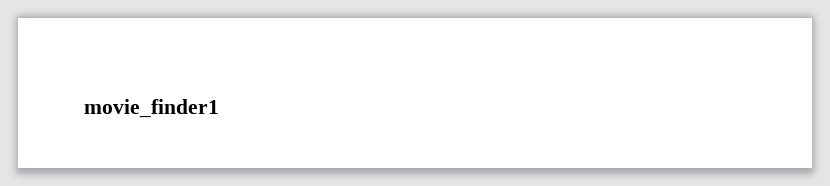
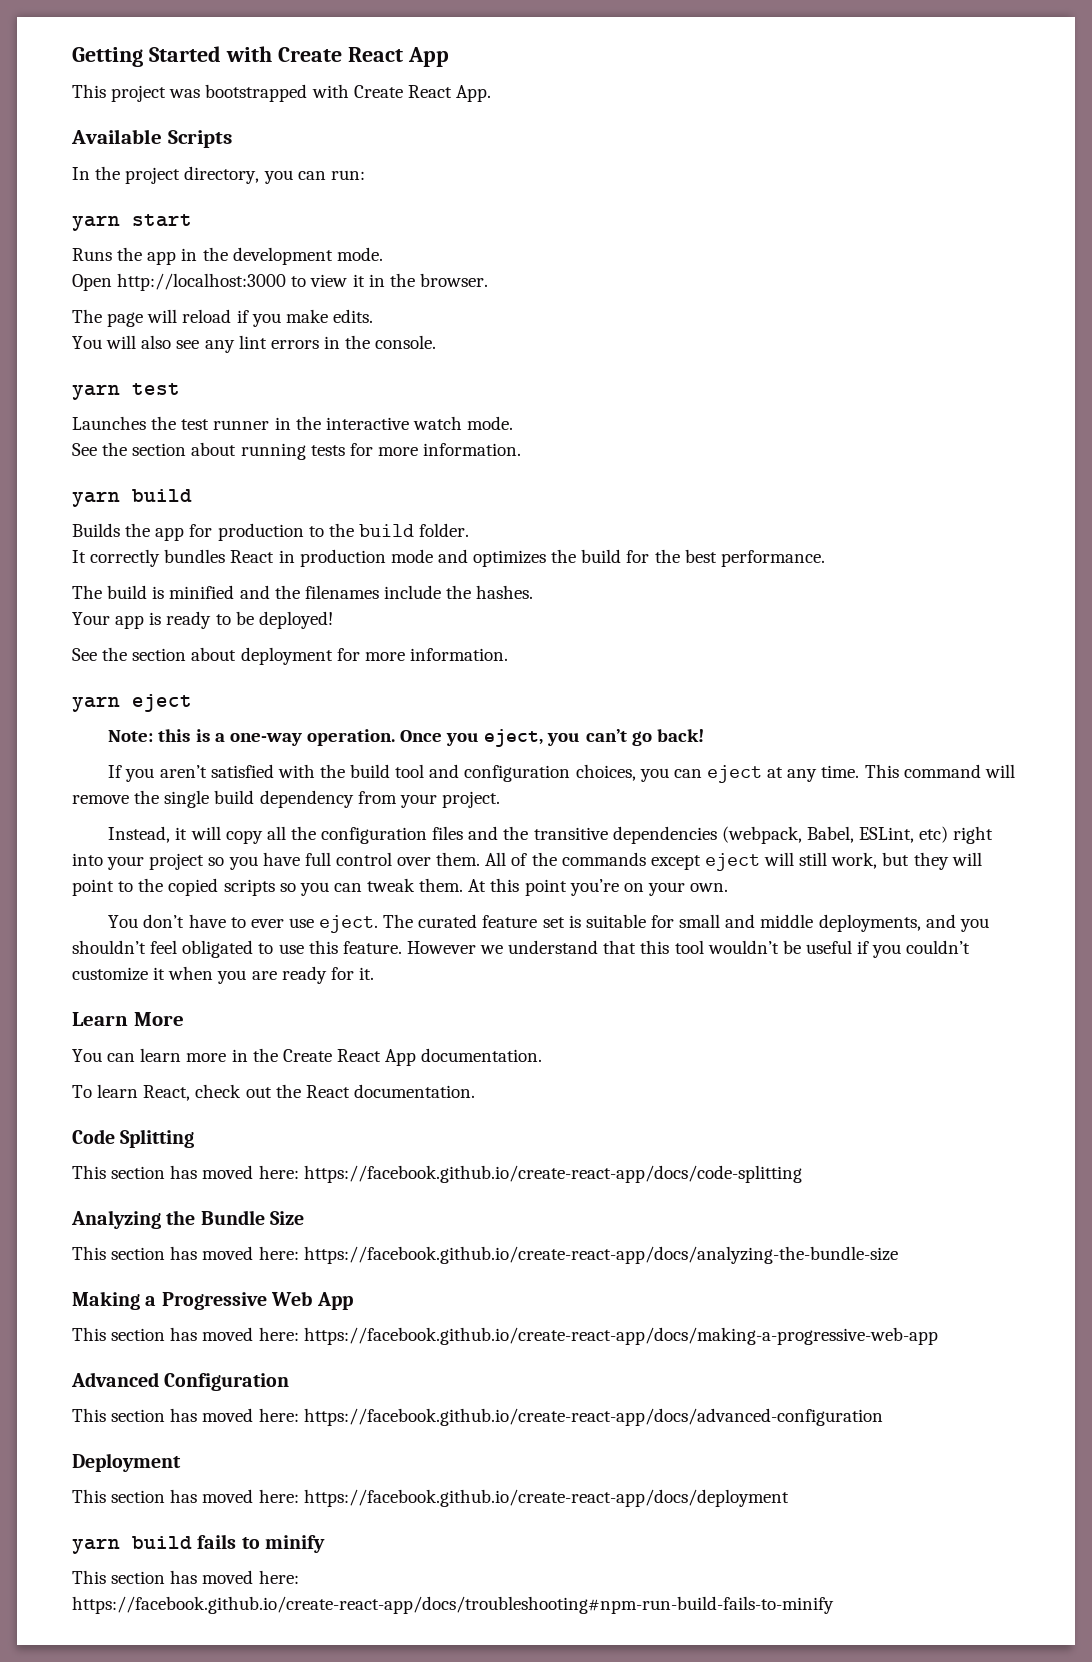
[84,99,219,118] movie_finder1 -> [72,46,449,67] [72,84,491,102] [71,129,232,148] [72,166,365,184] [72,214,192,231] [72,247,383,265] [72,273,488,291] [72,309,373,327] [72,335,437,353] [72,383,180,400] [72,416,514,430] [72,442,522,460] [72,489,192,507] [72,523,470,541] [72,549,825,567] [72,585,534,599] [72,611,333,629] [72,647,508,665] [72,694,192,712] [108,729,704,747] [108,764,1015,783] [72,790,500,808] [108,826,994,844] [72,852,982,871] [72,878,729,896] [108,914,989,933] [72,940,971,958] [72,966,374,984] [72,1012,184,1026] [72,1048,543,1066] [72,1084,475,1101] [72,1129,195,1148] [72,1165,802,1183] [71,1210,305,1229] [72,1246,898,1264] [72,1291,353,1310] [72,1327,938,1345] [71,1372,290,1391] [72,1408,883,1426] [72,1453,181,1472] [72,1489,789,1507] [72,1534,326,1554] [72,1570,299,1584] [72,1596,834,1614] Getting Started with Create React App // This project was bootstrapped with Create React App. // Available Scripts // In the project directory, you can run: // yarn start // Runs the app in the development mode. // Open http://localhost:3000 to view it in the browser. // The page will reload if you make edits. // You will also see any lint errors in the console. // yarn test // Launches the test runner in the interactive watch mode. // See the section about running tests for more information. // yarn build // Builds the app for production to the build folder. // It correctly bundles React in production mode and optimizes the build for the best performance. // The build is minified and the filenames include the hashes. // Your app is ready to be deployed! // See the section about deployment for more information. // yarn eject // Note: this is a one-way operation. Once you eject, you can’t go back! // If you aren’t satisfied with the build tool and configuration choices, you can eject at any time. This command will remove the single build dependency from your project. // Instead, it will copy all the configuration files and the transitive dependencies (webpack, Babel, ESLint, etc) right into your project so you have full control over them. All of the commands except eject will still work, but they will point to the copied scripts so you can tweak them. At this point you’re on your own. // You don’t have to ever use eject. The curated feature set is suitable for small and middle deployments, and you shouldn’t feel obligated to use this feature. However we understand that this tool wouldn’t be useful if you couldn’t customize it when you are ready for it. // Learn More // You can learn more in the Create React App documentation. // To learn React, check out the React documentation. // Code Splitting // This section has moved here: https://facebook.github.io/create-react-app/docs/code-splitting // Analyzing the Bundle Size // This section has moved here: https://facebook.github.io/create-react-app/docs/analyzing-the-bundle-size // Making a Progressive Web App // This section has moved here: https://facebook.github.io/create-react-app/docs/making-a-progressive-web-app // Advanced Configuration // This section has moved here: https://facebook.github.io/create-react-app/docs/advanced-configuration // Deployment // This section has moved here: https://facebook.github.io/create-react-app/docs/deployment // yarn build fails to minify // This section has moved here: https://facebook.github.io/create-react-app/docs/troubleshooting#npm-run-build-fails-to-minify

